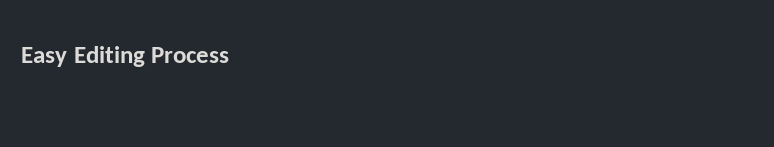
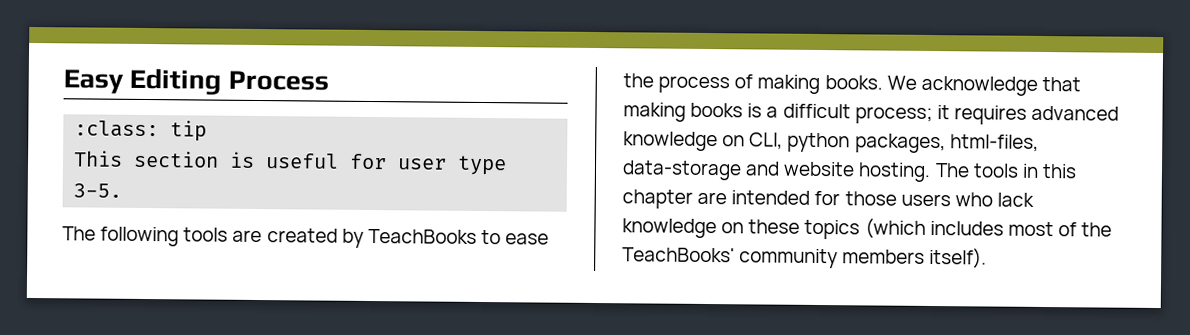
(230, 55) none -> [74,120,208,142] [73,150,508,176] [73,183,123,198] [62,226,550,248] [623,73,1081,96] [623,102,1120,125] [623,131,1039,154] [622,160,1077,182] [622,189,1034,209] [622,218,1113,240] [622,247,988,269] // :class: tip // This section is useful for user type 3-5. // The following tools are created by TeachBooks to ease the process of making books. We acknowledge that making books is a difficult process; it requires advanced knowledge on CLI, python packages, html-files, data-storage and website hosting. The tools in this chapter are intended for those users who lack knowledge on these topics (which includes most of the TeachBooks' community members itself).

